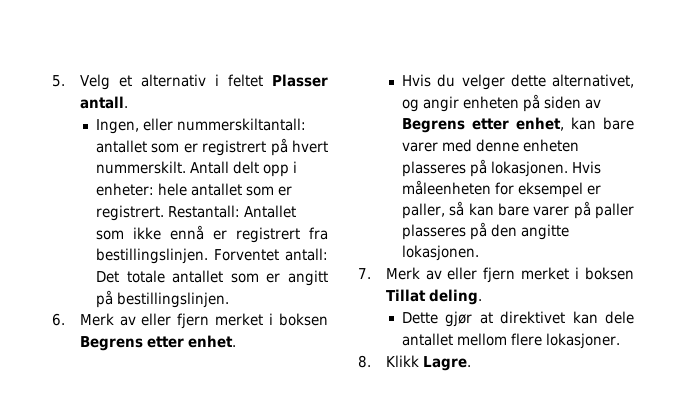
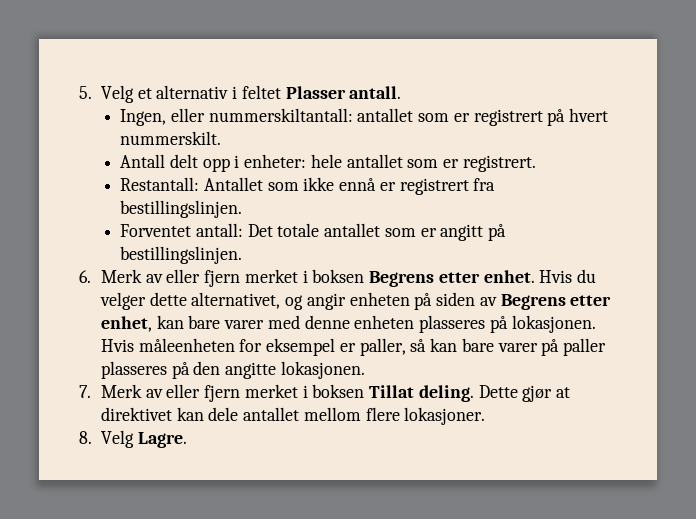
(187, 167) none -> (222, 138) //
(165, 213) none -> (536, 163) //
(209, 256) none -> (243, 209) //
(236, 341) // -> (535, 276) none
(482, 297) // -> (474, 393) none
[385,355,419,367] Klikk -> [101,430,135,448] Velg

